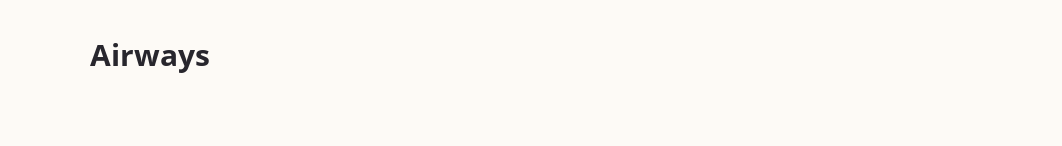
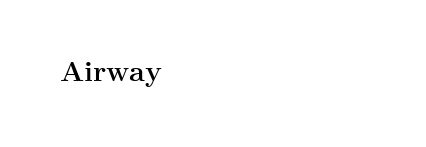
[90,43,210,73] Airways -> [60,62,162,87] Airway

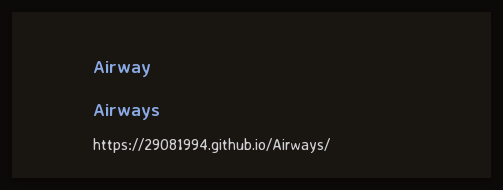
(162, 74) none -> [93,104,160,120] [93,138,330,153] // Airways // https://29081994.github.io/Airways/

